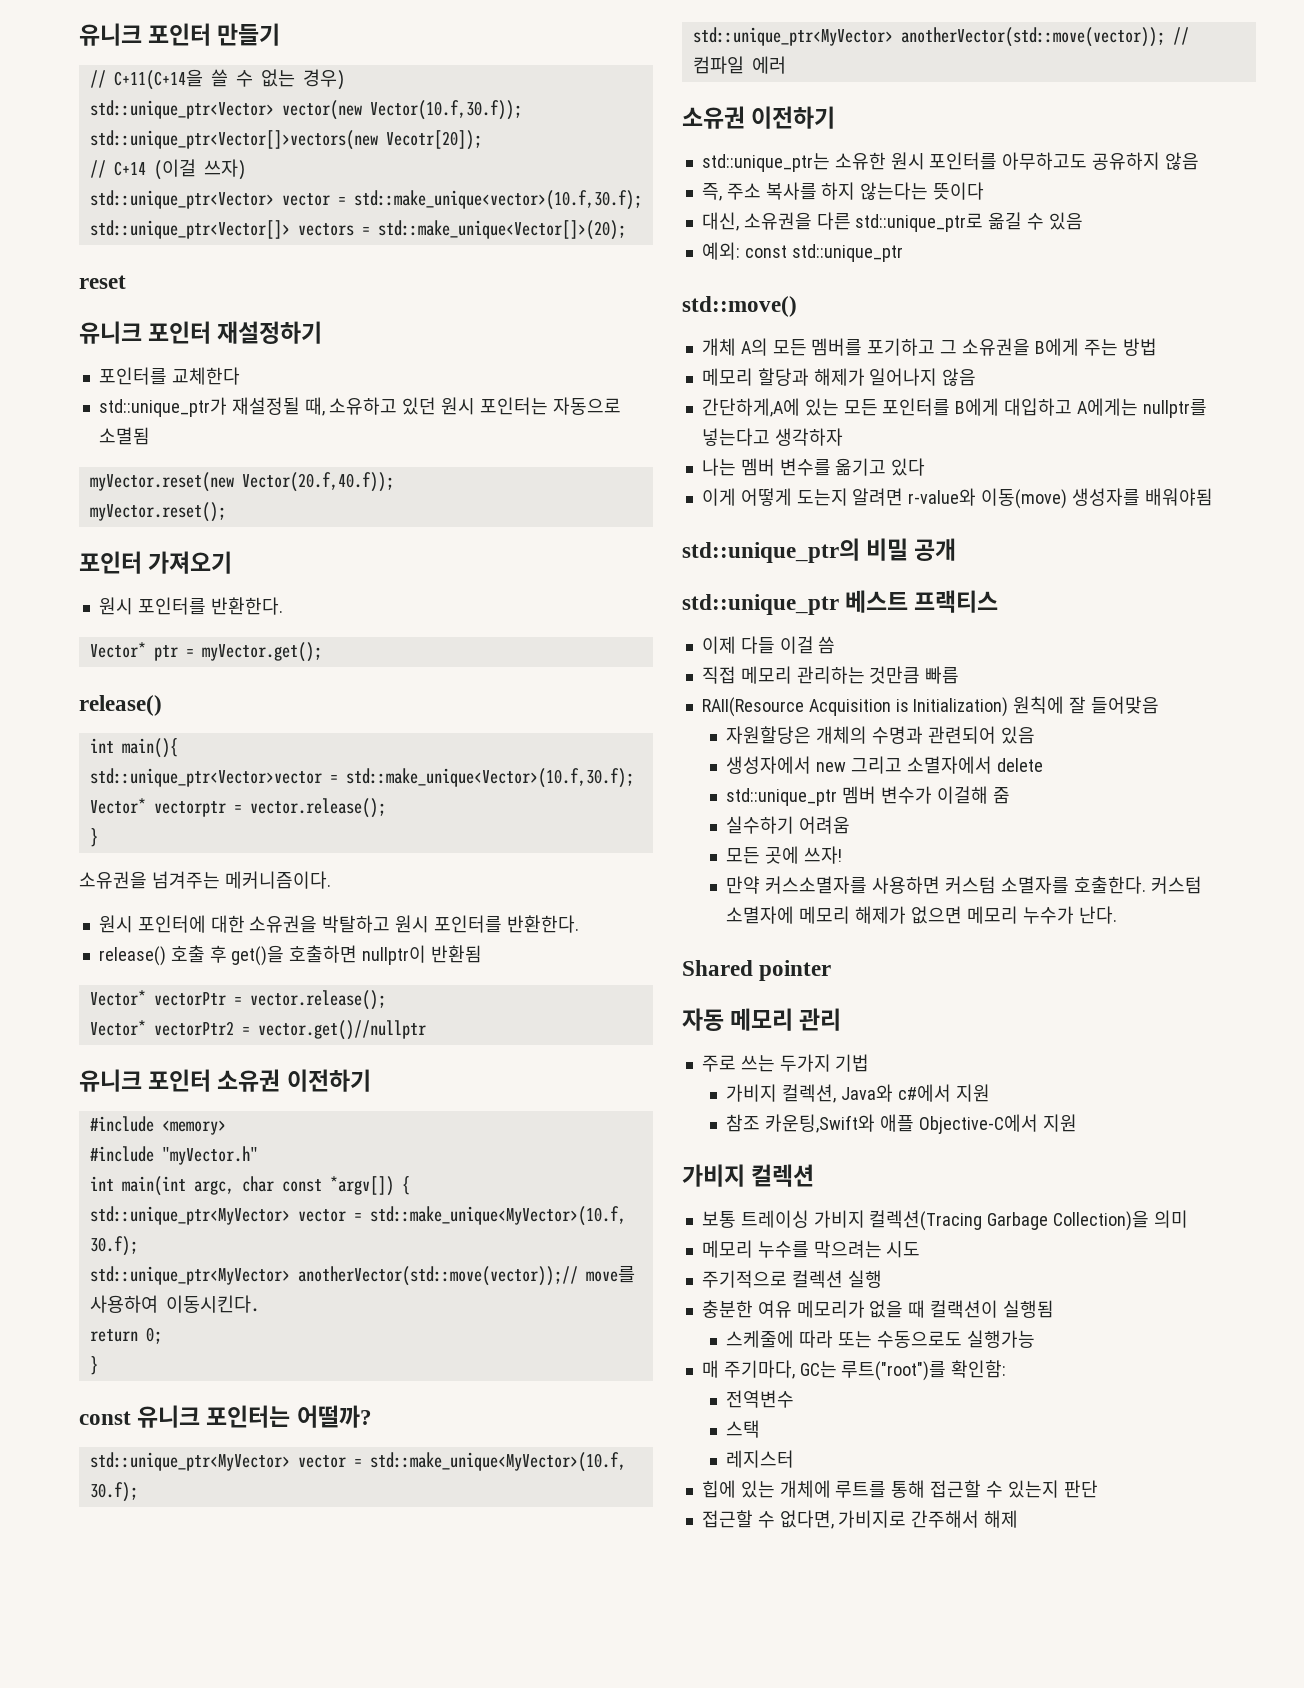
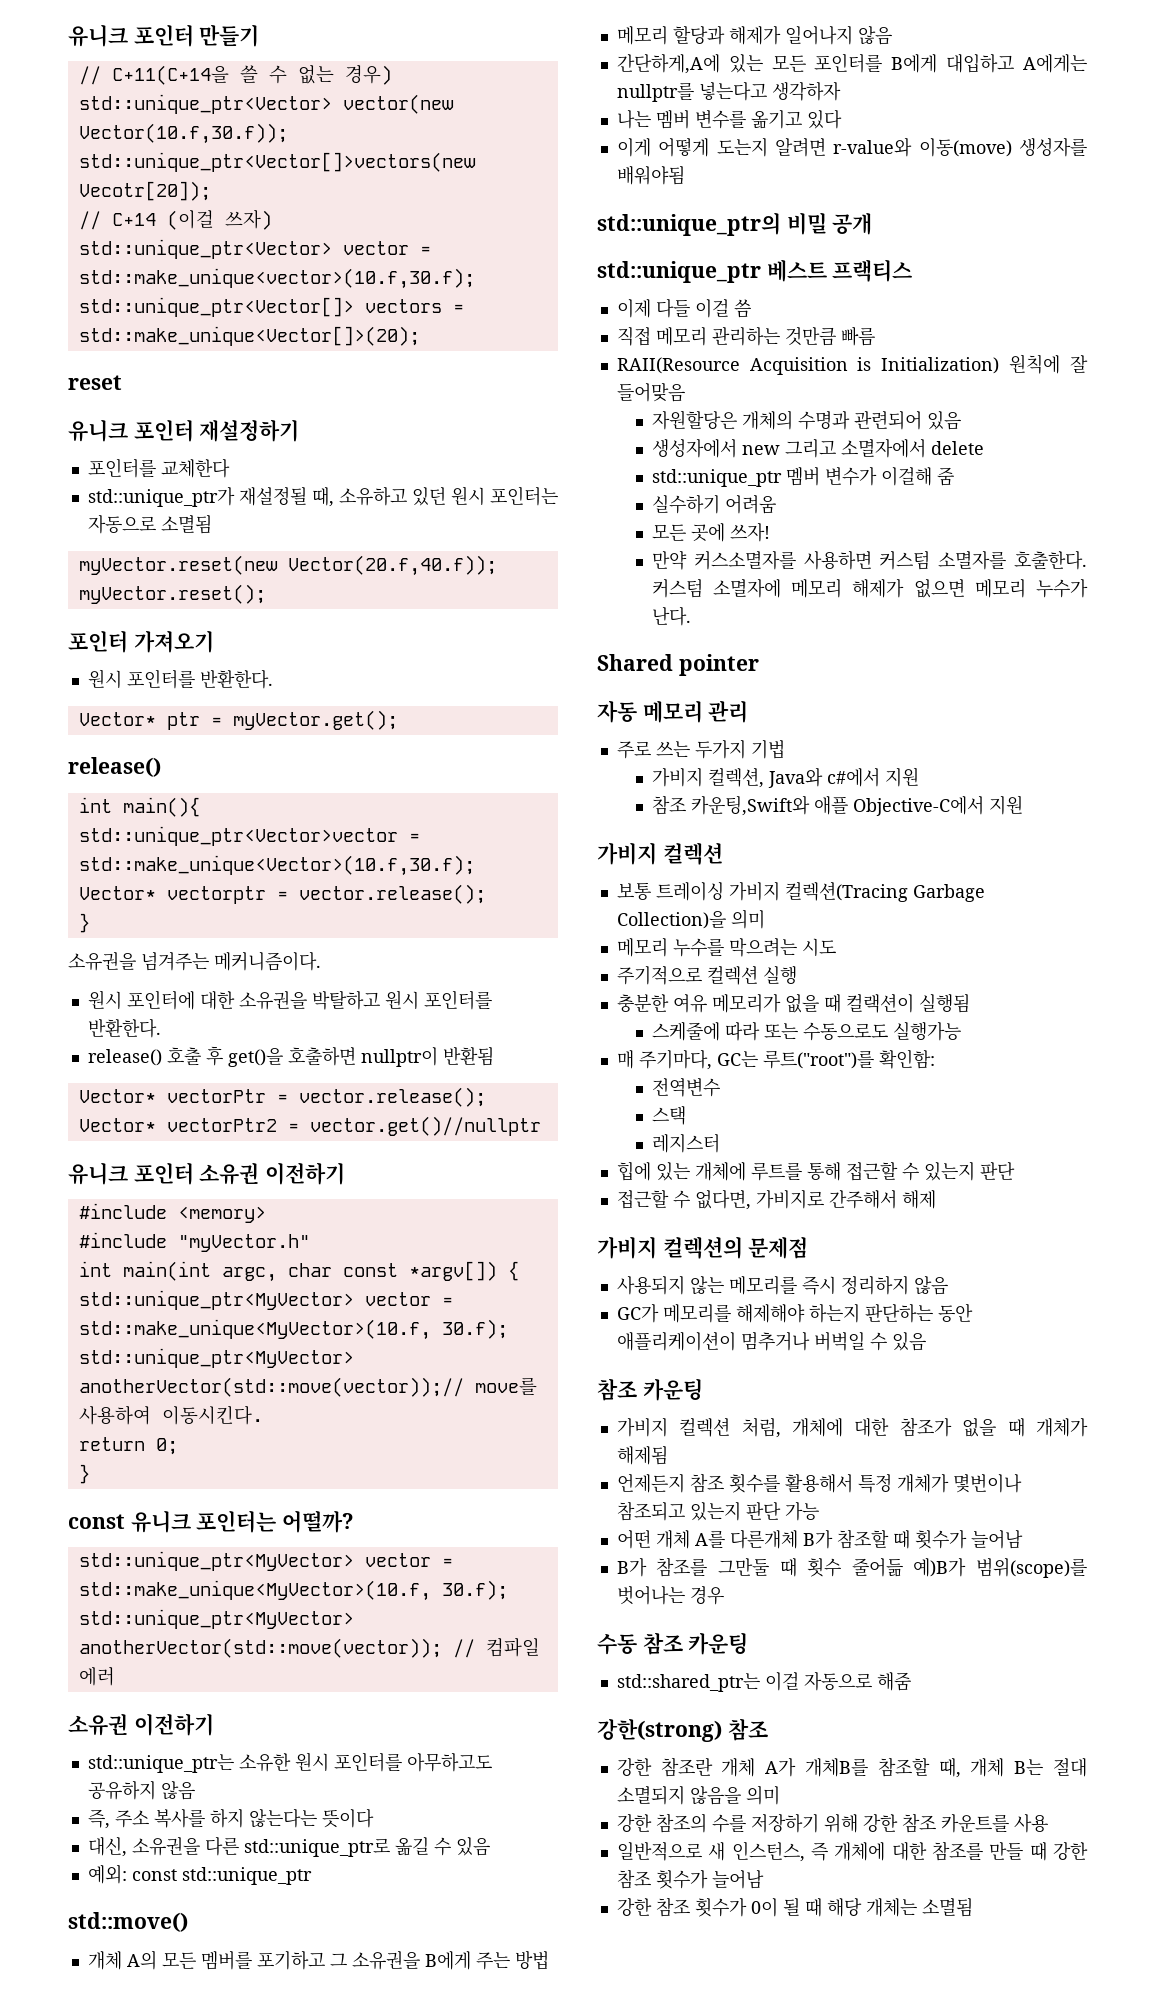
(1019, 1519) none -> [597,1236,809,1259] [616,1275,948,1295] [616,1303,973,1323] [616,1331,926,1351] [597,1378,703,1401] [616,1417,1088,1438] [616,1446,668,1465] [616,1473,1022,1493] [616,1501,819,1521] [616,1529,1023,1549] [616,1557,1087,1578] [616,1586,724,1605] [597,1632,749,1655] [616,1671,911,1692] [597,1718,768,1742] [616,1757,1087,1778] [616,1785,780,1805] [616,1813,1048,1833] [616,1841,1088,1862] [616,1869,764,1889] [616,1897,973,1917] // 가비지 컬렉션의 문제점 // 사용되지 않는 메모리를 즉시 정리하지 않음 // GC가 메모리를 해제해야 하는지 판단하는 동안 애플리케이션이 멈추거나 버벅일 수 있음 // 참조 카운팅 // 가비지 컬렉션 처럼, 개체에 대한 참조가 없을 때 개체가 해제됨 // 언제든지 참조 횟수를 활용해서 특정 개체가 몇번이나 참조되고 있는지 판단 가능 // 어떤 개체 A를 다른개체 B가 참조할 때 횟수가 늘어남 // B가 참조를 그만둘 때 횟수 줄어듦 예)B가 범위(scope)를 벗어나는 경우 // 수동 참조 카운팅 // std::shared_ptr는 이걸 자동으로 해줌 // 강한(strong) 참조 // 강한 참조란 개체 A가 개체B를 참조할 때, 개체 B는 절대 소멸되지 않음을 의미 // 강한 참조의 수를 저장하기 위해 강한 참조 카운트를 사용 // 일반적으로 새 인스턴스, 즉 개체에 대한 참조를 만들 때 강한 참조 횟수가 늘어남 // 강한 참조 횟수가 0이 될 때 해당 개체는 소멸됨

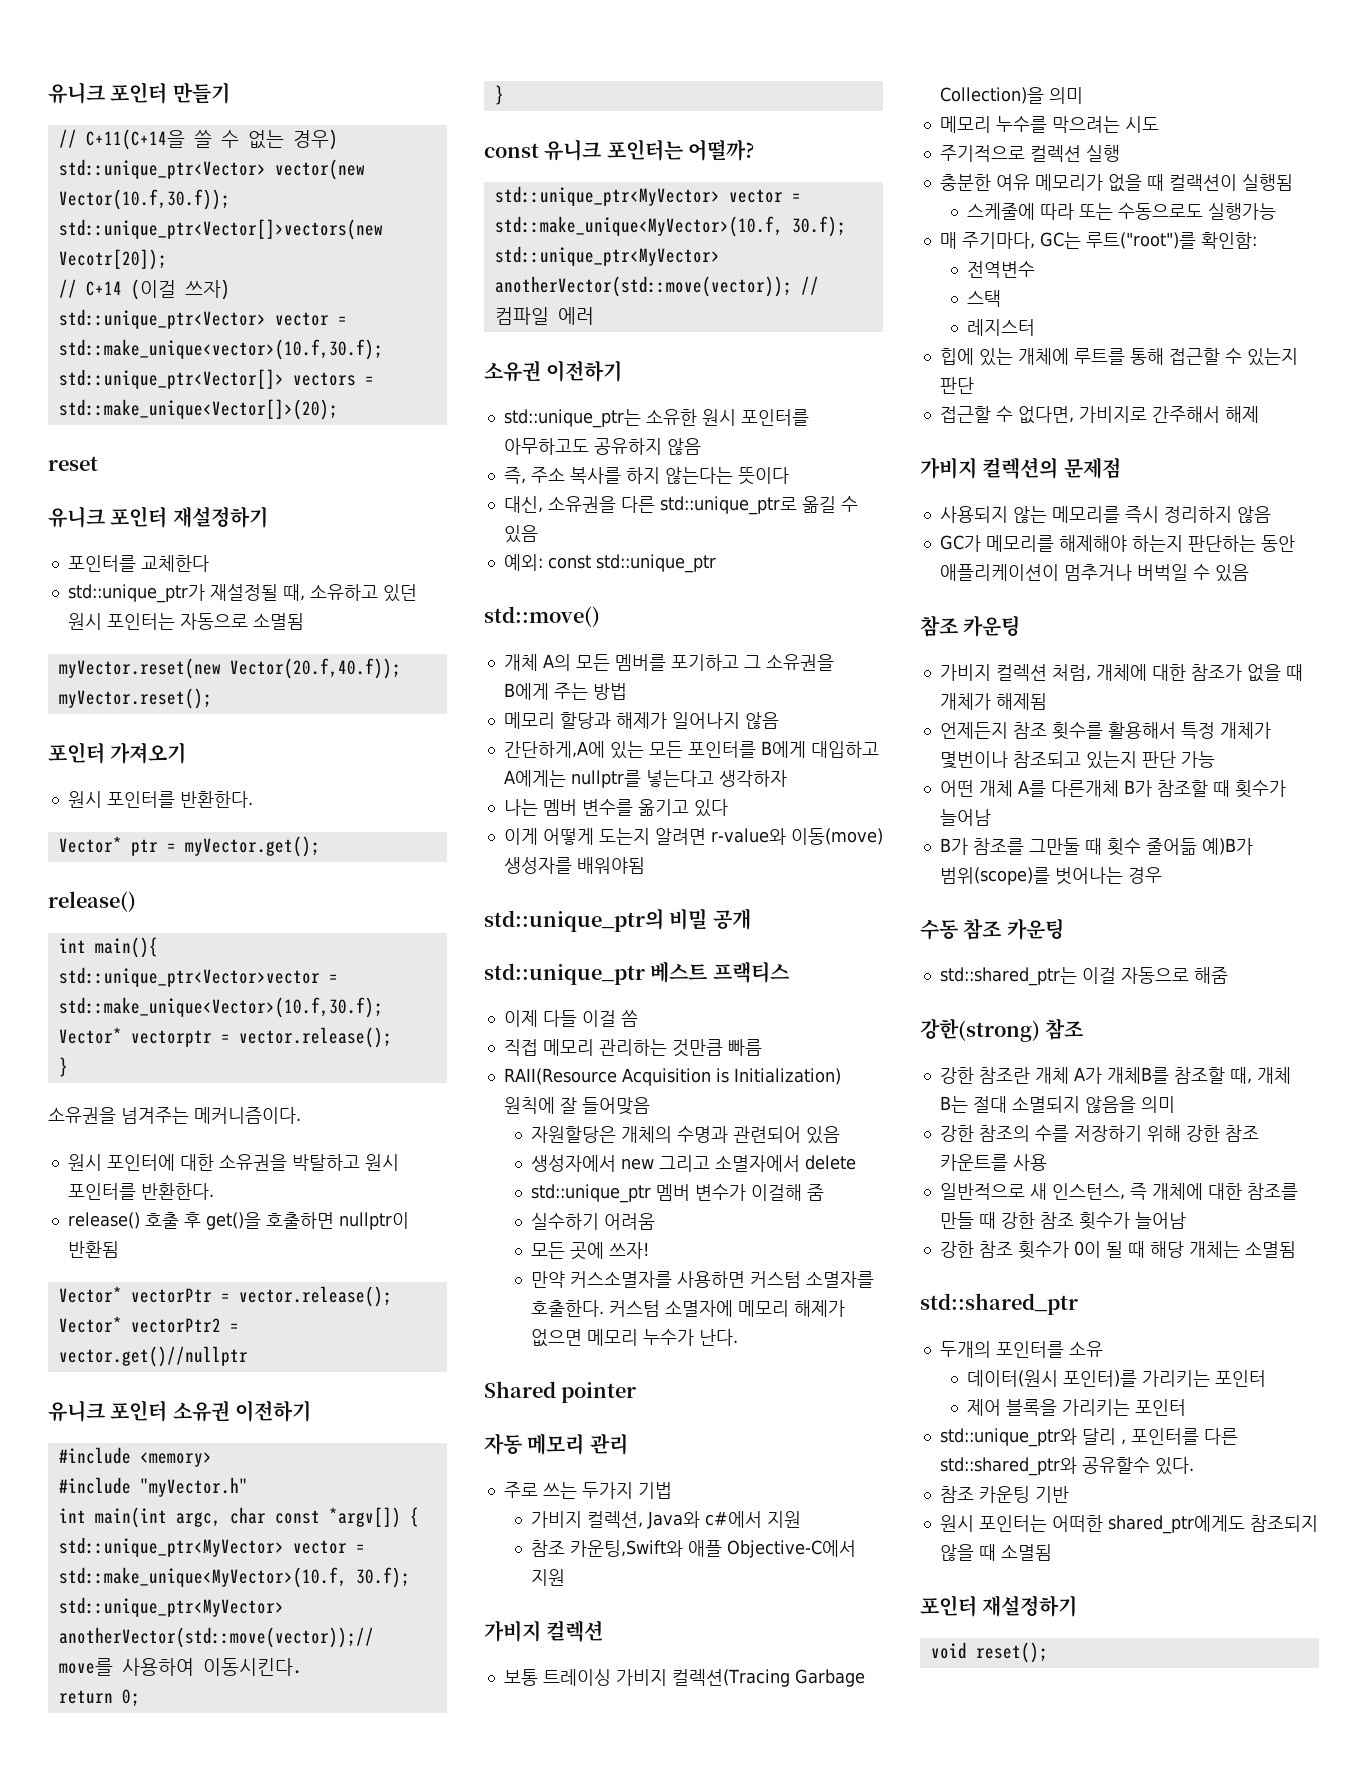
(973, 1907) none -> [920,1293,1078,1315] [939,1341,1103,1358] [967,1370,1267,1387] [967,1399,1187,1416] [939,1428,1238,1447] [939,1457,1194,1476] [939,1486,1069,1503] [939,1515,1318,1534] [939,1544,1052,1561] [920,1595,1078,1617] [930,1642,1048,1663] // std::shared_ptr // 두개의 포인터를 소유 // 데이터(원시 포인터)를 가리키는 포인터 // 제어 블록을 가리키는 포인터 // std::unique_ptr와 달리 , 포인터를 다른 std::shared_ptr와 공유할수 있다. // 참조 카운팅 기반 // 원시 포인터는 어떠한 shared_ptr에게도 참조되지 않을 때 소멸됨 // 포인터 재설정하기 // void reset();

